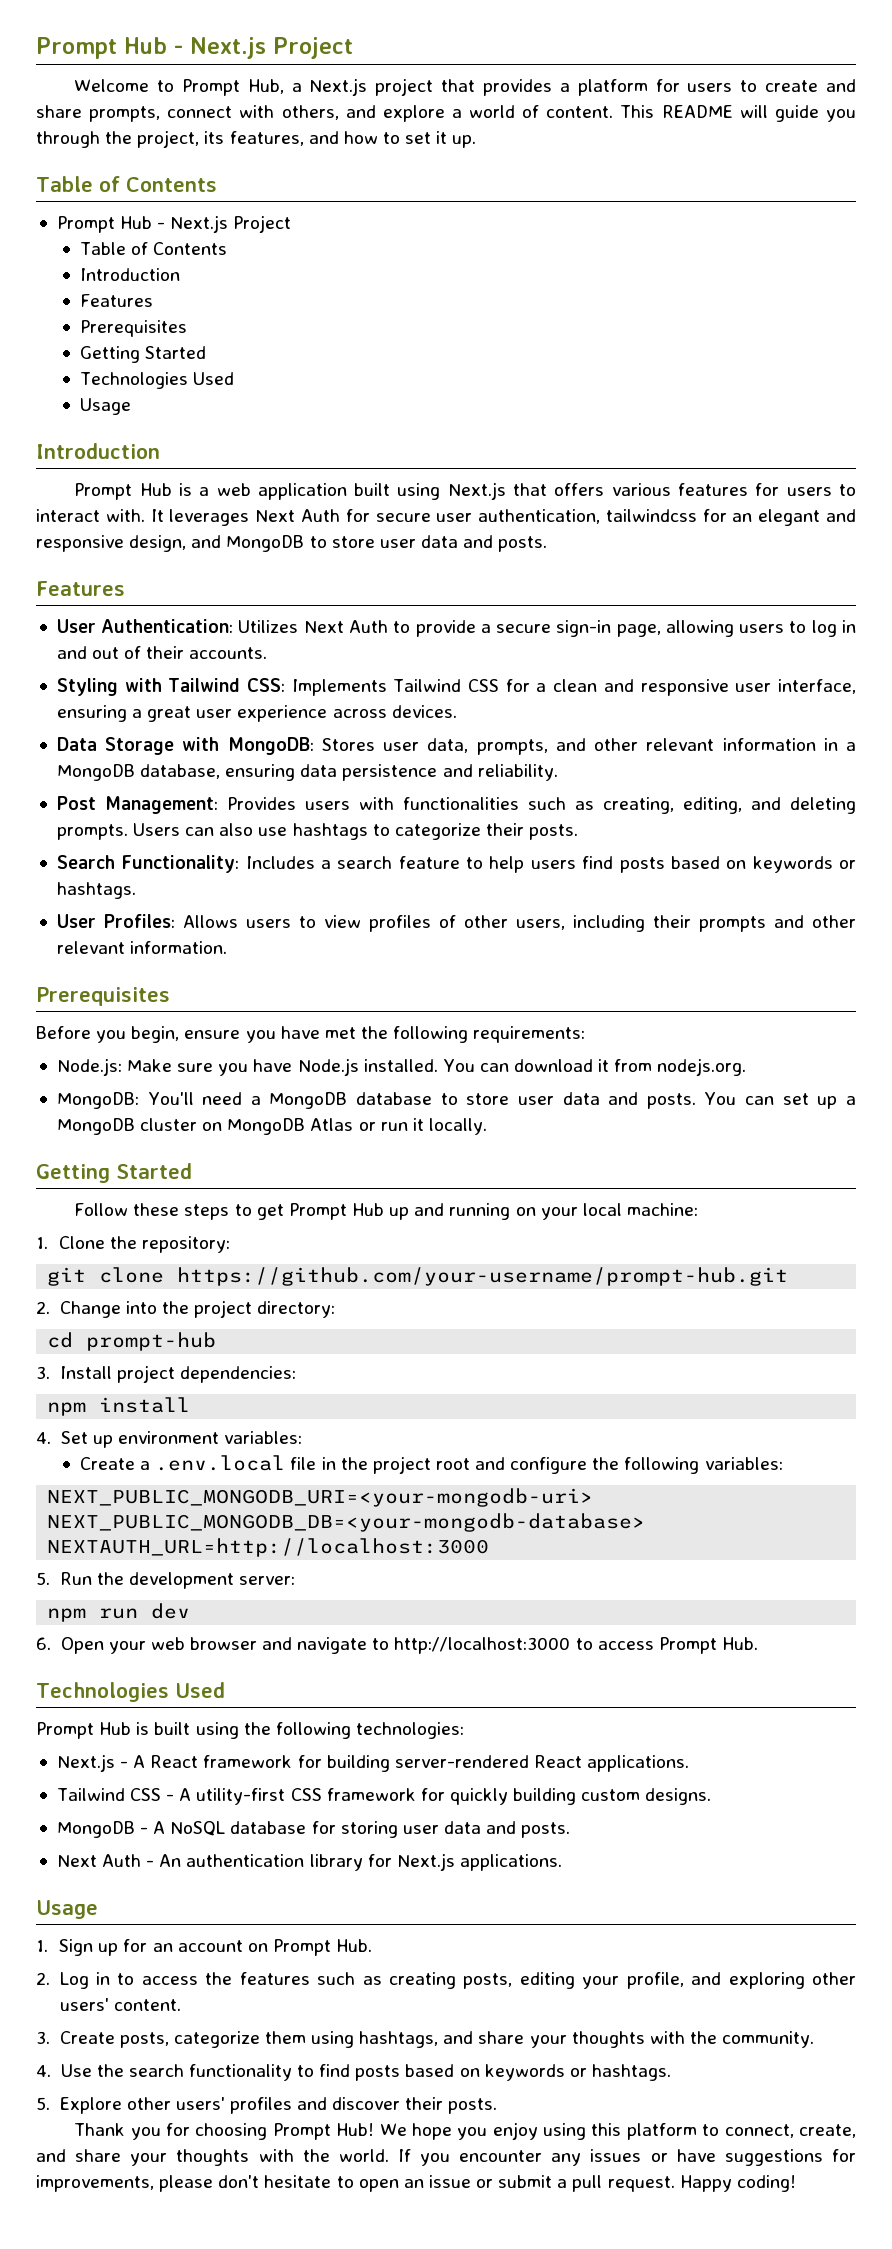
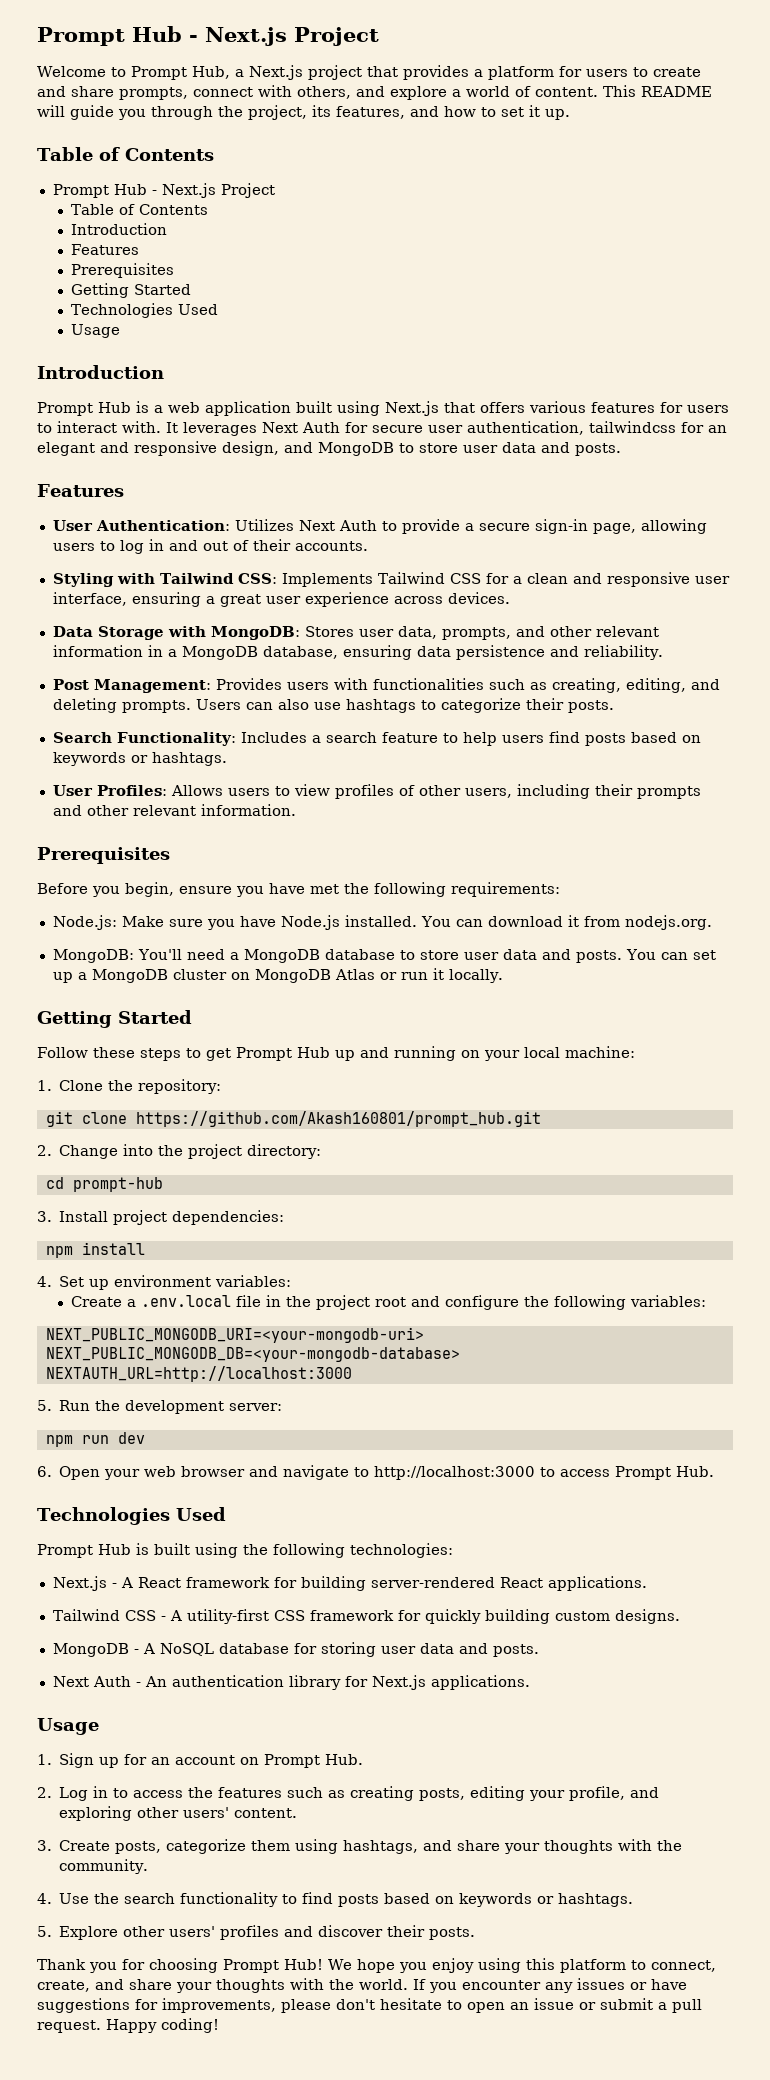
[177,1267,789,1286] https://github.com/your-username/prompt-hub.git -> [135,1111,541,1127] https://github.com/Akash160801/prompt_hub.git

